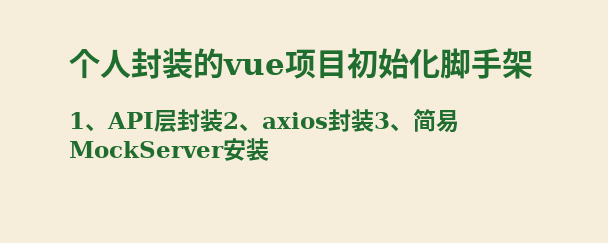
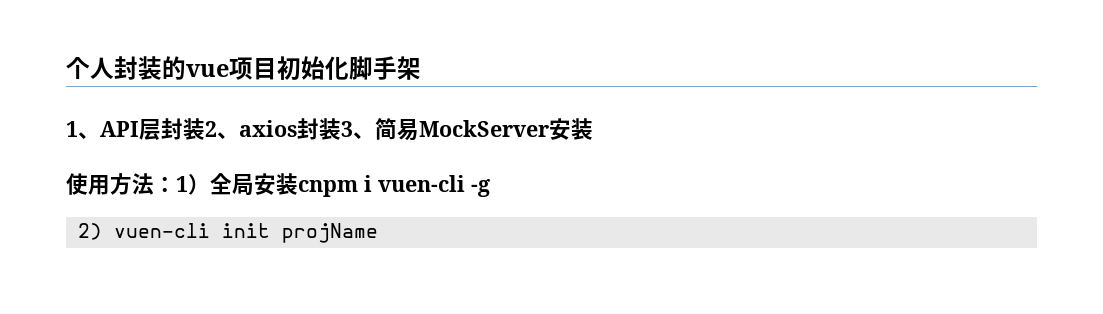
(269, 149) none -> [66,173,490,197] [78,223,378,243] // 使用方法：1）全局安装cnpm i vuen-cli -g // 2) vuen-cli init projName

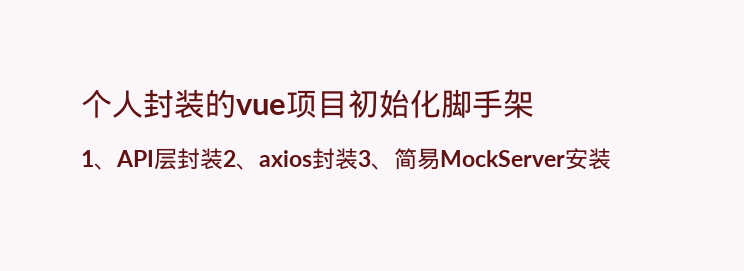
[66,173,490,197] [78,223,378,243] // 使用方法：1）全局安装cnpm i vuen-cli -g // 2) vuen-cli init projName -> (611, 159) none

